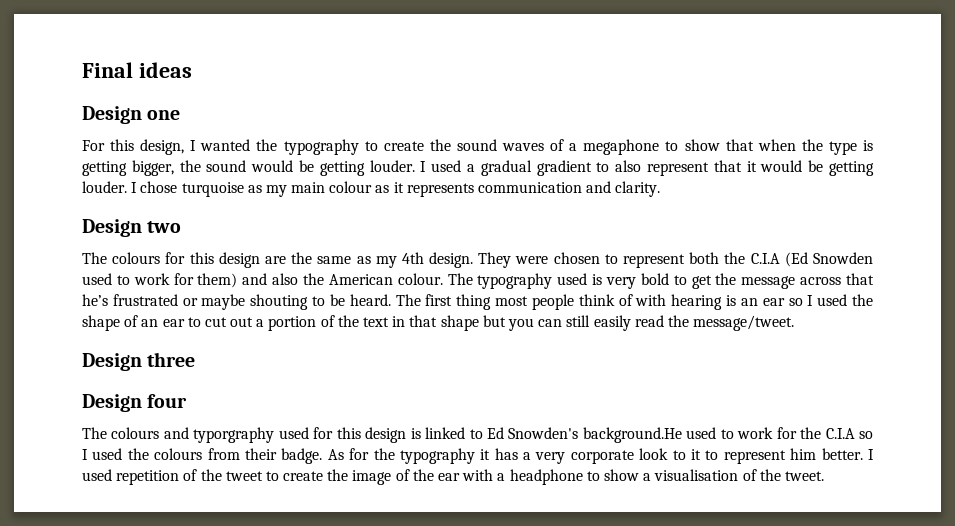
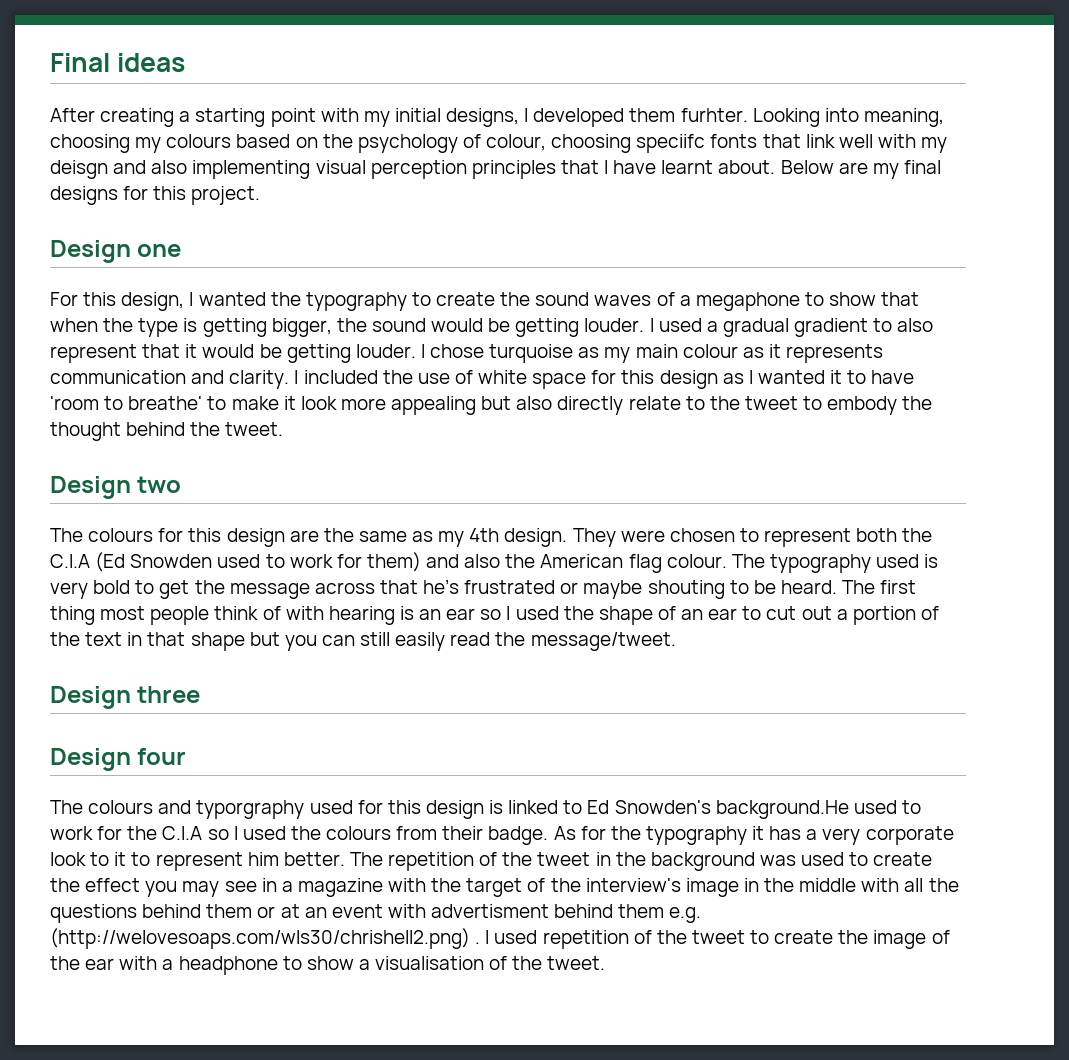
(192, 70) none -> [50,108,944,127] [50,134,948,153] [50,160,941,179] [50,186,261,205] // After creating a starting point with my initial designs, I developed them furhter. Looking into meaning, choosing my colours based on the psychology of colour, choosing speciifc fonts that link well with my deisgn and also implementing visual perception principles that I have learnt about. Below are my final designs for this project.
(661, 189) none -> [294,370,915,389] [50,396,933,415] [50,422,284,441] I included the use of white space for this design as I wanted it to have 'room to breathe' to make it look more appealing but also directly relate to the tweet to embody the thought behind the tweet.
(393, 279) none -> [628,554,662,573] flag
(863, 454) none -> [349,852,933,871] [50,878,959,897] [50,904,702,923] [50,928,481,949] The repetition of the tweet in the background was used to create the effect you may see in a magazine with the target of the interview's image in the middle with all the questions behind them or at an event with advertisment behind them e.g. (http://welovesoaps.com/wls30/chrishell2.png) .

